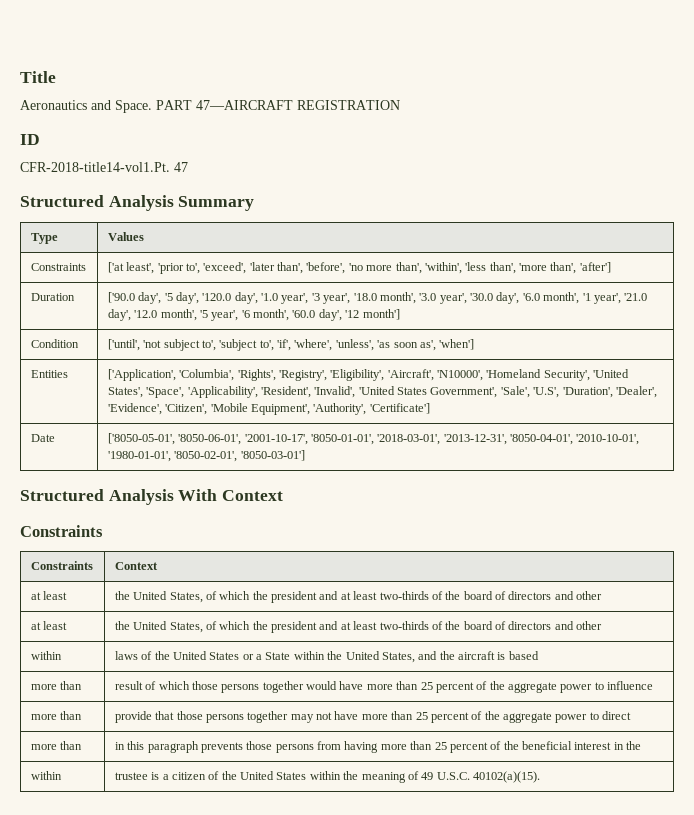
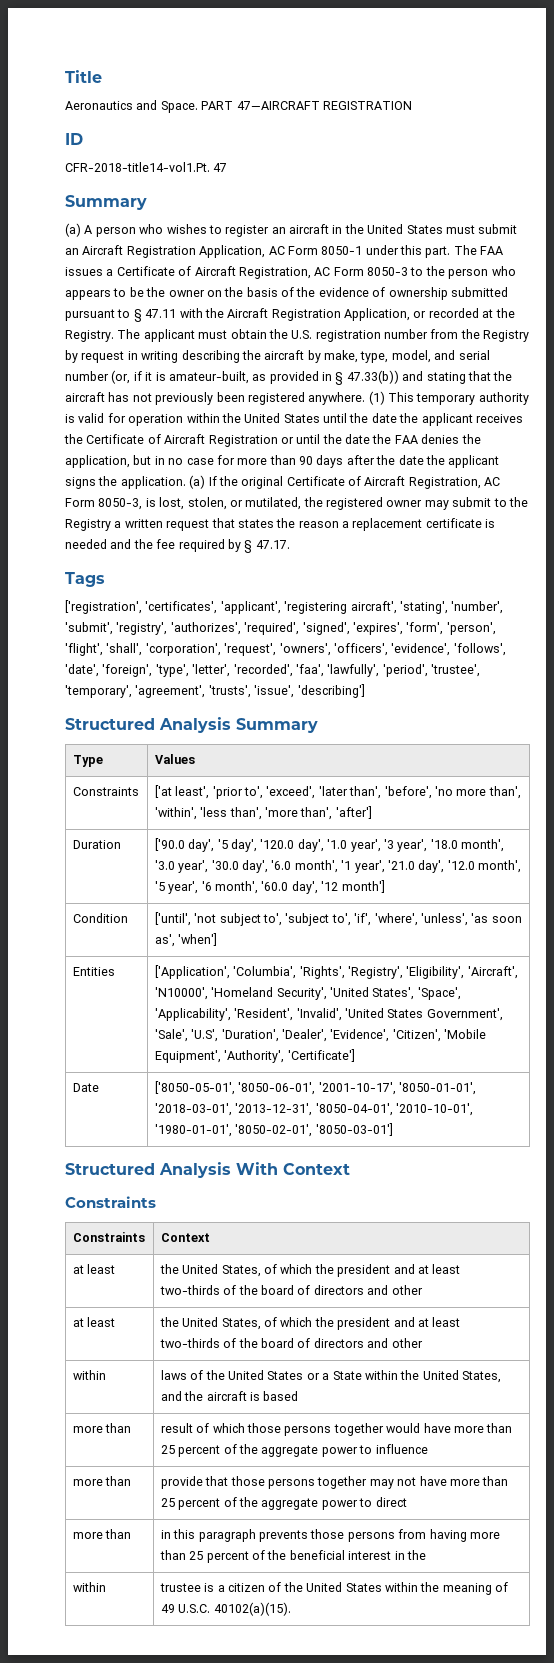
(188, 167) none -> [65,195,147,210] [65,223,518,237] [65,245,504,258] [65,266,516,279] [65,287,508,300] [65,308,515,322] [65,329,530,342] [65,350,490,363] [65,370,513,385] [65,391,529,405] [65,413,523,426] [64,434,481,447] [65,455,500,468] [65,475,501,489] [65,497,528,510] [65,518,496,531] [65,539,290,553] [65,572,105,587] [65,600,504,614] [65,622,496,635] [65,643,506,656] [65,664,480,677] [65,684,365,698] // Summary // (a) A person who wishes to register an aircraft in the United States must submit an Aircraft Registration Application, AC Form 8050-1 under this part. The FAA issues a Certificate of Aircraft Registration, AC Form 8050-3 to the person who appears to be the owner on the basis of the evidence of ownership submitted pursuant to § 47.11 with the Aircraft Registration Application, or recorded at the Registry. The applicant must obtain the U.S. registration number from the Registry by request in writing describing the aircraft by make, type, model, and serial number (or, if it is amateur-built, as provided in § 47.33(b)) and stating that the aircraft has not previously been registered anywhere. (1) This temporary authority is valid for operation within the United States until the date the applicant receives the Certificate of Aircraft Registration or until the date the FAA denies the application, but in no case for more than 90 days after the date the applicant signs the application. (a) If the original Certificate of Aircraft Registration, AC Form 8050-3, is lost, stolen, or mutilated, the registered owner may submit to the Registry a written request that states the reason a replacement certificate is needed and the fee required by § 47.17. // Tags // ['registration', 'certificates', 'applicant', 'registering aircraft', 'stating', 'number', 'submit', 'registry', 'authorizes', 'required', 'signed', 'expires', 'form', 'person', 'flight', 'shall', 'corporation', 'request', 'owners', 'officers', 'evidence', 'follows', 'date', 'foreign', 'type', 'letter', 'recorded', 'faa', 'lawfully', 'period', 'trustee', 'temporary', 'agreement', 'trusts', 'issue', 'describing']

